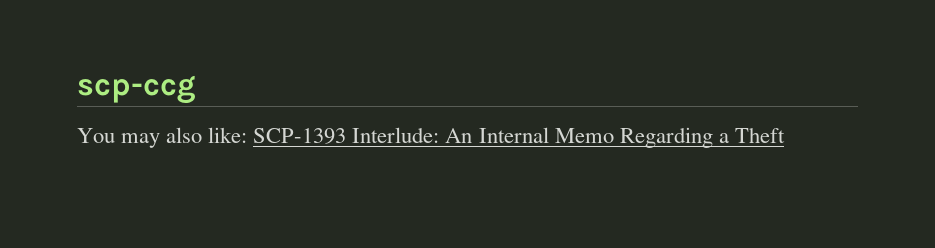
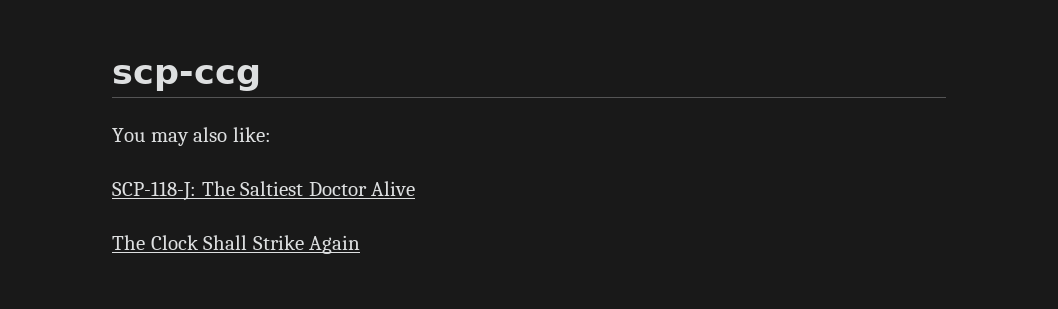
[253,127,785,148] SCP-1393 Interlude: An Internal Memo Regarding a Theft -> [112,181,416,201] [112,235,361,254] // SCP-118-J: The Saltiest Doctor Alive // The Clock Shall Strike Again

